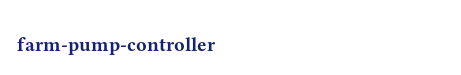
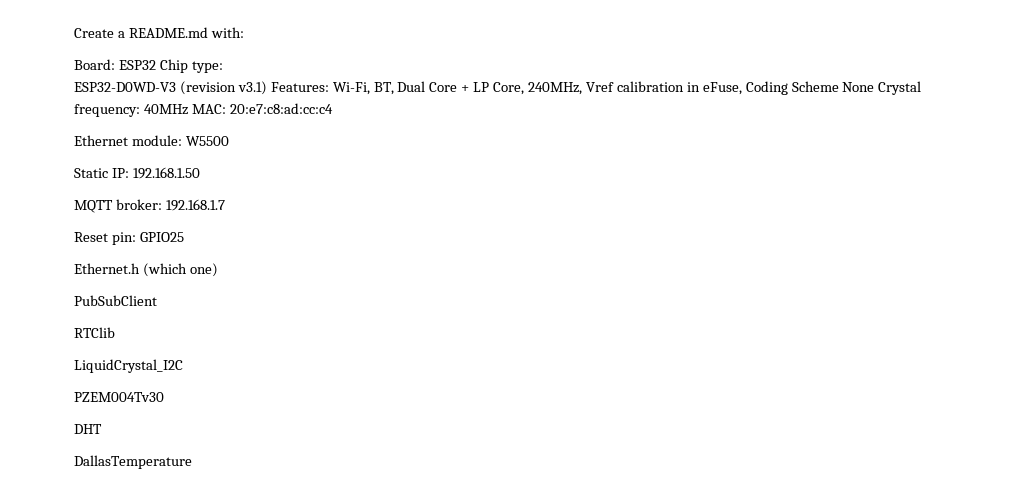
[17,37,216,55] farm-pump-controller -> [74,27,244,38] [74,59,223,73] [74,81,922,95] [74,103,333,117] [74,135,229,146] [74,167,200,179] [74,199,225,213] [74,232,184,245] [74,263,218,277] [74,295,157,306] [74,327,115,338] [74,359,183,373] [74,392,164,402] [74,424,102,434] [74,455,192,469] Create a README.md with: // Board: ESP32 Chip type: // ESP32-D0WD-V3 (revision v3.1) Features: Wi-Fi, BT, Dual Core + LP Core, 240MHz, Vref calibration in eFuse, Coding Scheme None Crystal frequency: 40MHz MAC: 20:e7:c8:ad:cc:c4 // Ethernet module: W5500 // Static IP: 192.168.1.50 // MQTT broker: 192.168.1.7 // Reset pin: GPIO25 // Ethernet.h (which one) // PubSubClient // RTClib // LiquidCrystal_I2C // PZEM004Tv30 // DHT // DallasTemperature

